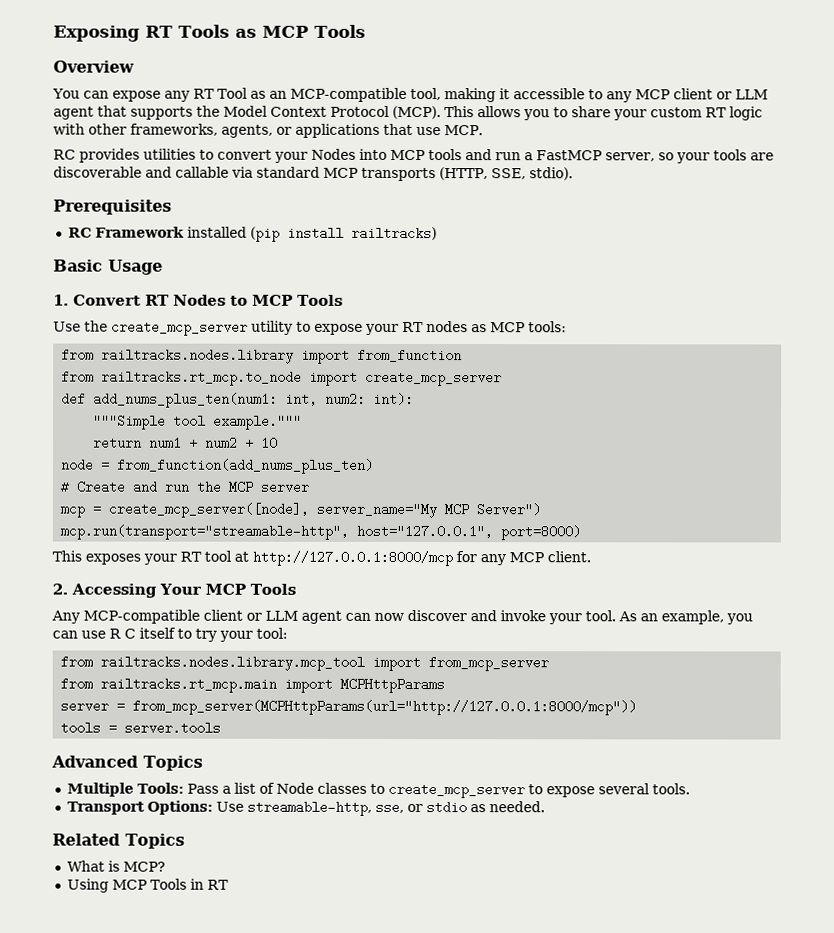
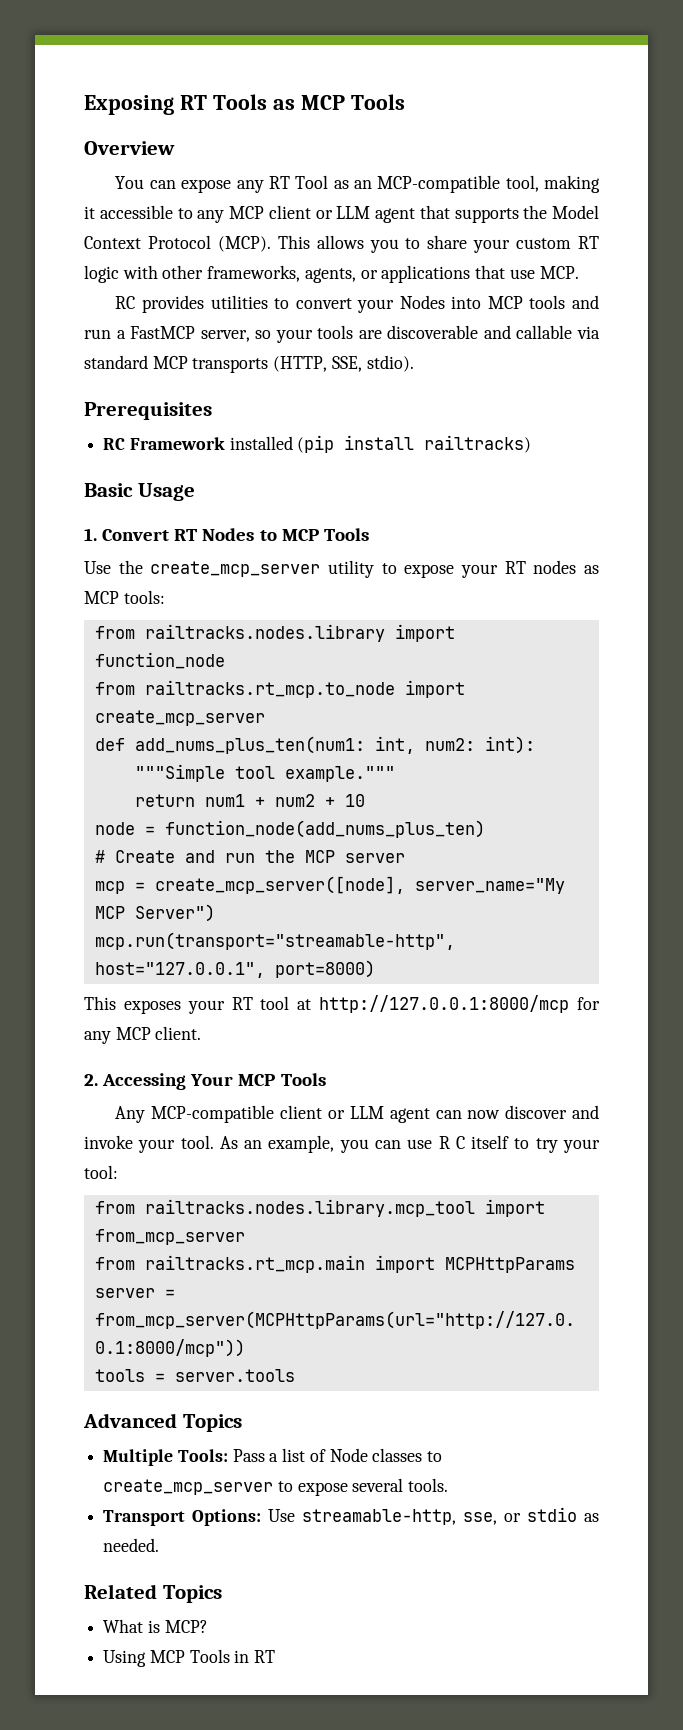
[357,348,463,363] from_function -> [94,652,225,669] function_node
[116,458,375,474] from_function(add_nums_plus_ten) -> [164,820,485,838] function_node(add_nums_plus_ten)

